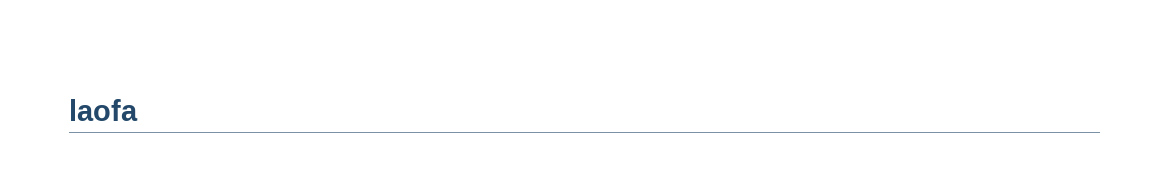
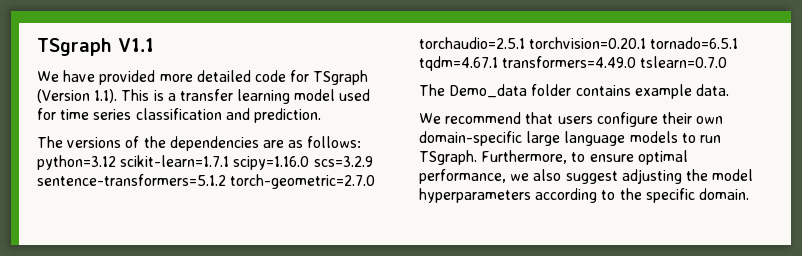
[69,99,138,121] laofa -> [37,38,154,56] [37,70,369,85] [37,89,371,104] [37,108,321,123] [37,136,362,151] [37,155,373,170] [37,174,376,189] [419,37,739,49] [419,56,728,71] [419,84,729,99] [419,112,724,127] [419,131,721,146] [419,150,688,165] [419,169,754,184] [419,188,749,203] TSgraph V1.1 // We have provided more detailed code for TSgraph (Version 1.1). This is a transfer learning model used for time series classification and prediction. // The versions of the dependencies are as follows: python=3.12 scikit-learn=1.7.1 scipy=1.16.0 scs=3.2.9 sentence-transformers=5.1.2 torch-geometric=2.7.0 torchaudio=2.5.1 torchvision=0.20.1 tornado=6.5.1 tqdm=4.67.1 transformers=4.49.0 tslearn=0.7.0 // The Demo_data folder contains example data. // We recommend that users configure their own domain-specific large language models to run TSgraph. Furthermore, to ensure optimal performance, we also suggest adjusting the model hyperparameters according to the specific domain.

